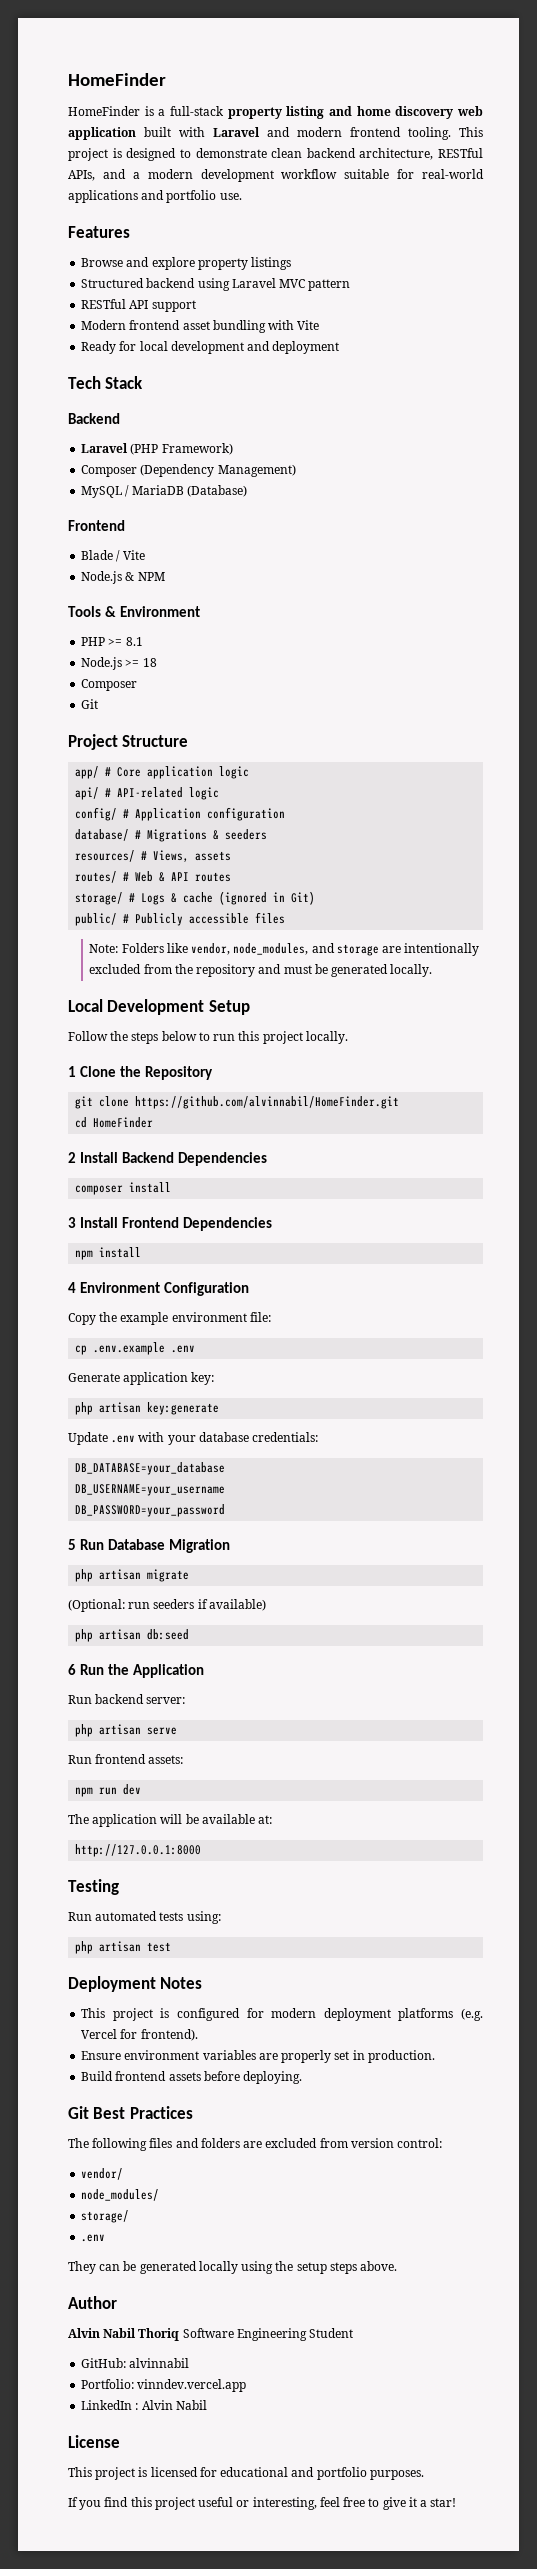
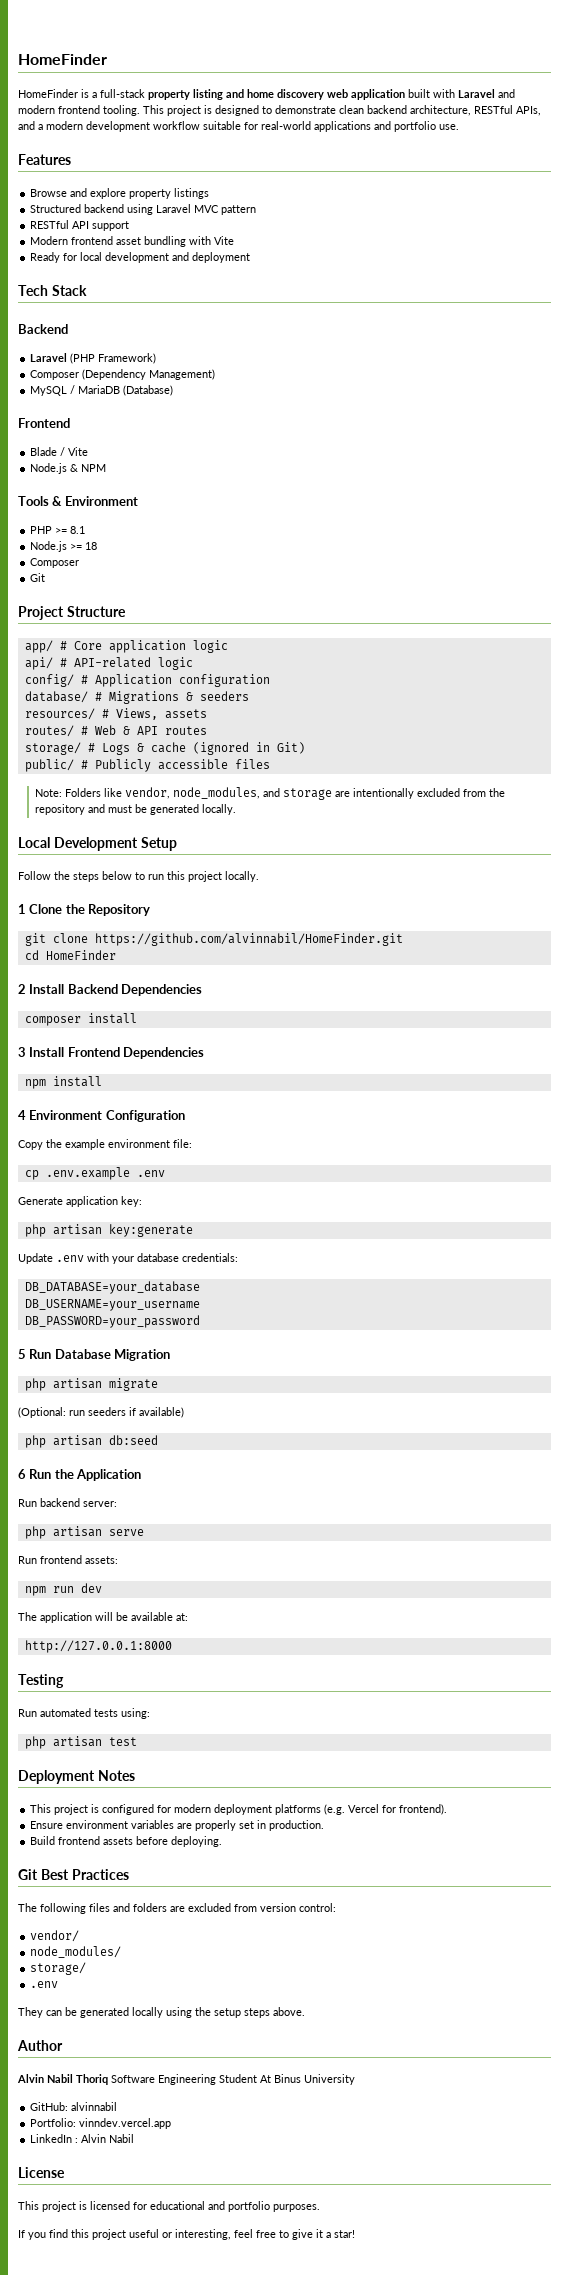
(354, 2333) none -> [260,2074,355,2085] At Binus University

